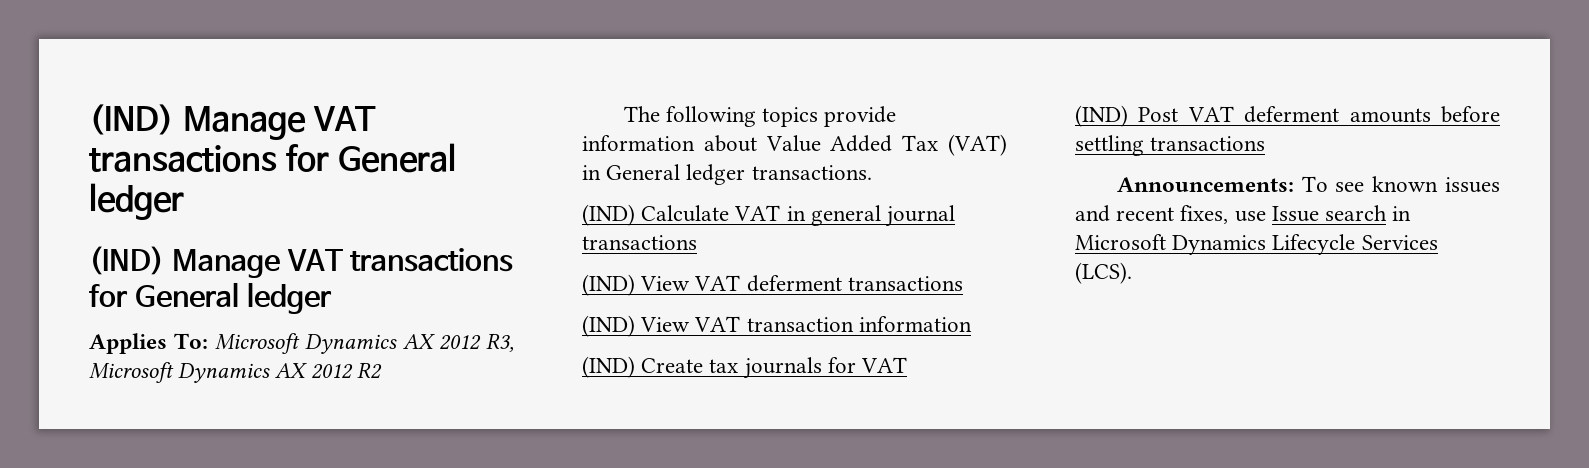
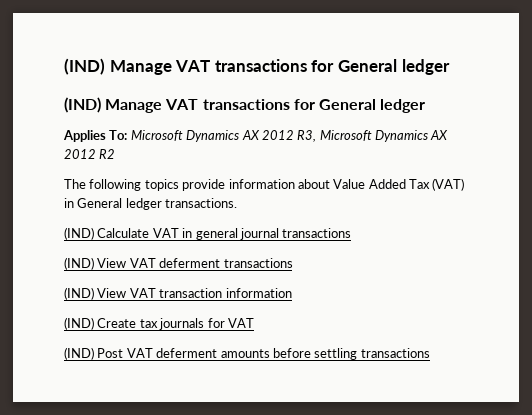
[1116,176,1500,193] [1075,205,1412,224] [1075,234,1438,255] [1075,262,1132,284] // Announcements: To see known issues and recent fixes, use Issue search in Microsoft Dynamics Lifecycle Services (LCS). -> (430, 353) none

